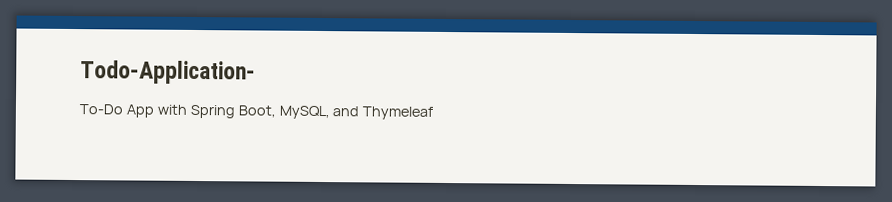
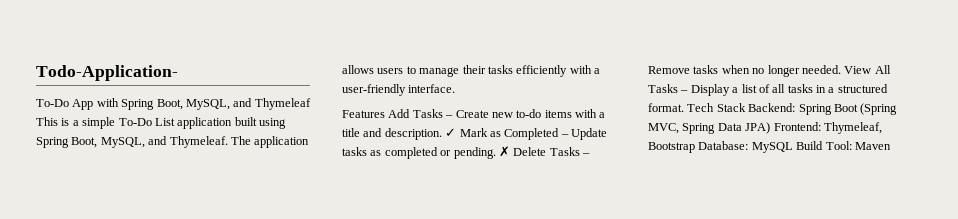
(434, 113) none -> [36,117,286,129] [36,136,310,148] [342,65,600,77] [342,84,456,96] [342,109,606,118] [342,128,607,140] [342,146,590,159] [648,65,891,77] [648,84,888,96] [648,103,898,115] [648,122,882,134] [648,141,891,153] This is a simple To-Do List application built using Spring Boot, MySQL, and Thymeleaf. The application allows users to manage their tasks efficiently with a user-friendly interface. // Features Add Tasks – Create new to-do items with a title and description. ✓ Mark as Completed – Update tasks as completed or pending. ✗ Delete Tasks – Remove tasks when no longer needed. View All Tasks – Display a list of all tasks in a structured format. Tech Stack Backend: Spring Boot (Spring MVC, Spring Data JPA) Frontend: Thymeleaf, Bootstrap Database: MySQL Build Tool: Maven

